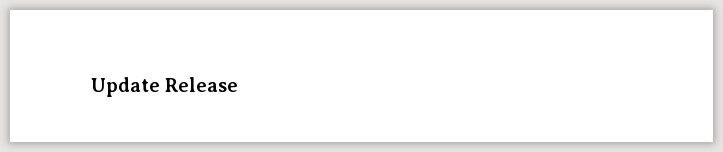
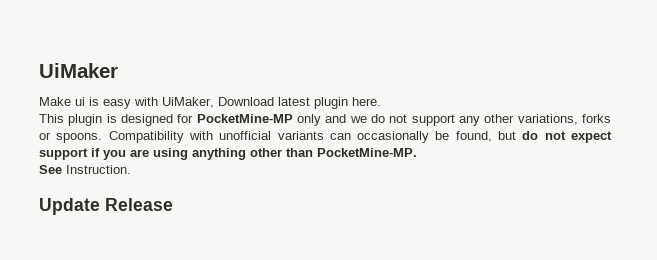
(91, 87) none -> [39,63,118,78] [39,97,381,109] [39,114,611,126] [39,131,613,143] [39,148,417,160] [39,165,131,174] UiMaker // Make ui is easy with UiMaker, Download latest plugin here. // This plugin is designed for PocketMine-MP only and we do not support any other variations, forks or spoons. Compatibility with unofficial variants can occasionally be found, but do not expect support if you are using anything other than PocketMine-MP. // See Instruction. //

